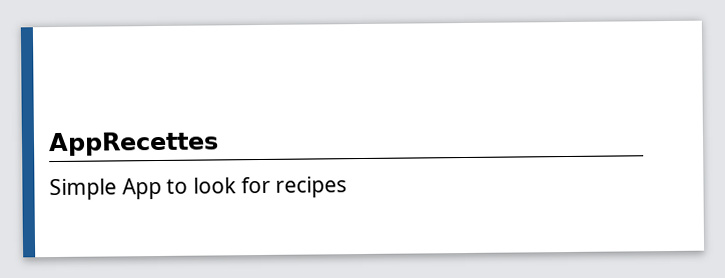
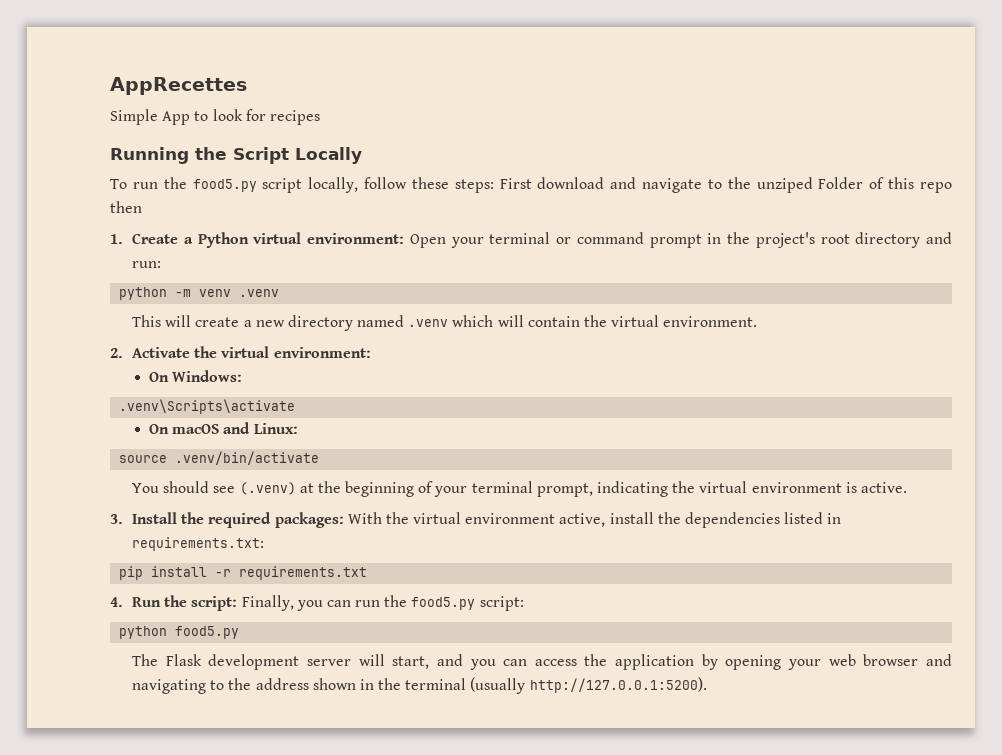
(348, 187) none -> [110,147,362,164] [110,177,953,193] [110,201,142,213] [110,232,952,248] [132,261,162,268] [119,287,280,300] [132,315,758,331] [110,346,371,358] [149,370,243,382] [119,399,296,414] [149,422,298,434] [119,451,320,465] [132,481,907,497] [110,512,842,528] [132,537,265,551] [119,566,368,580] [110,595,524,611] [119,626,240,639] [132,654,953,670] [132,677,707,694] // Running the Script Locally // To run the food5.py script locally, follow these steps: First download and navigate to the unziped Folder of this repo then // 1. Create a Python virtual environment: Open your terminal or command prompt in the project's root directory and run: // python -m venv .venv // This will create a new directory named .venv which will contain the virtual environment. // 2. Activate the virtual environment: // On Windows: // .venv\Scripts\activate // On macOS and Linux: // source .venv/bin/activate // You should see (.venv) at the beginning of your terminal prompt, indicating the virtual environment is active. // 3. Install the required packages: With the virtual environment active, install the dependencies listed in requirements.txt: // pip install -r requirements.txt // 4. Run the script: Finally, you can run the food5.py script: // python food5.py // The Flask development server will start, and you can access the application by opening your web browser and navigating to the address shown in the terminal (usually http://127.0.0.1:5200).

